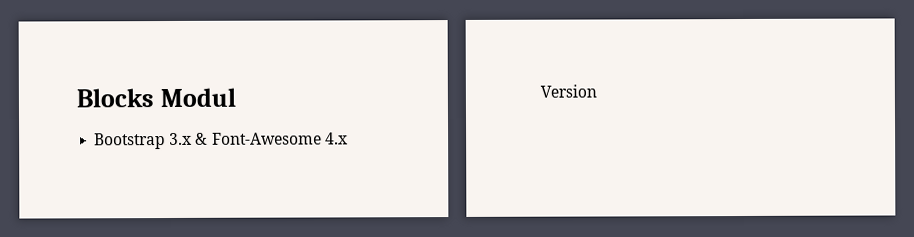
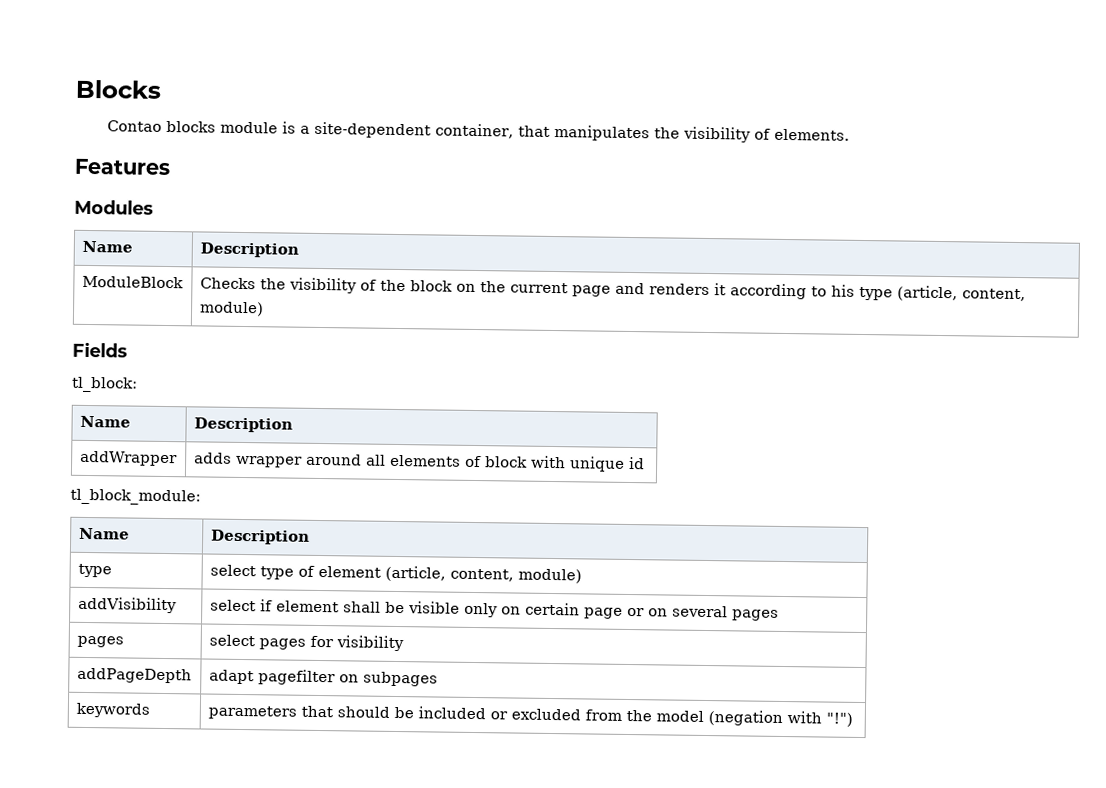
[159,87,236,108] [94,132,348,150] [540,84,598,98] Modul // Bootstrap 3.x & Font-Awesome 4.x Version -> [106,120,850,143] [74,158,170,176] [74,199,154,215] [81,240,133,253] [199,242,299,258] [81,275,184,289] [199,277,1026,302] [198,301,264,317] [72,341,128,358] [71,376,138,393] [79,415,131,428] [193,417,293,433] [79,450,178,467] [193,452,645,472] [70,488,201,506] [78,527,130,540] [210,529,310,545] [77,563,112,578] [209,564,582,584] [77,596,177,614] [209,599,779,621] [76,635,124,648] [208,634,404,652] [76,667,192,684] [208,669,438,687] [75,702,150,718] [207,705,853,727] // Contao blocks module is a site-dependent container, that manipulates the visibility of elements. // Features // Modules // Name | Description // ModuleBlock | Checks the visibility of the block on the current page and renders it according to his type (article, content, module) // Fields // tl_block: // Name | Description // addWrapper | adds wrapper around all elements of block with unique id // tl_block_module: // Name | Description // type | select type of element (article, content, module) // addVisibility | select if element shall be visible only on certain page or on several pages // pages | select pages for visibility // addPageDepth | adapt pagefilter on subpages // keywords | parameters that should be included or excluded from the model (negation with "!")

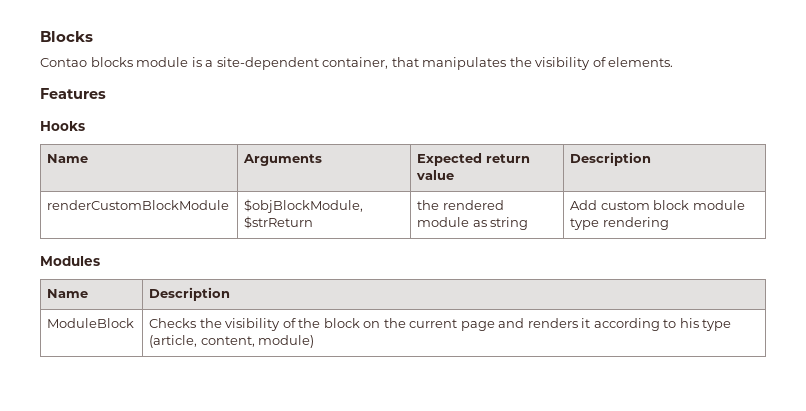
(170, 167) none -> [40,121,85,131] [47,154,89,163] [243,154,323,166] [417,153,531,166] [416,170,455,180] [570,152,652,166] [47,200,230,210] [244,199,364,213] [244,216,314,229] [417,200,504,210] [417,217,529,230] [570,200,745,210] [570,217,669,230] // Hooks // Name | Arguments | Expected return value | Description // renderCustomBlockModule | $objBlockModule, $strReturn | the rendered module as string | Add custom block module type rendering
[72,341,128,358] [71,376,138,393] [79,415,131,428] [193,417,293,433] [79,450,178,467] [193,452,645,472] [70,488,201,506] [78,527,130,540] [210,529,310,545] [77,563,112,578] [209,564,582,584] [77,596,177,614] [209,599,779,621] [76,635,124,648] [208,634,404,652] [76,667,192,684] [208,669,438,687] [75,702,150,718] [207,705,853,727] // Fields // tl_block: // Name | Description // addWrapper | adds wrapper around all elements of block with unique id // tl_block_module: // Name | Description // type | select type of element (article, content, module) // addVisibility | select if element shall be visible only on certain page or on several pages // pages | select pages for visibility // addPageDepth | adapt pagefilter on subpages // keywords | parameters that should be included or excluded from the model (negation with "!") -> (315, 341) none

